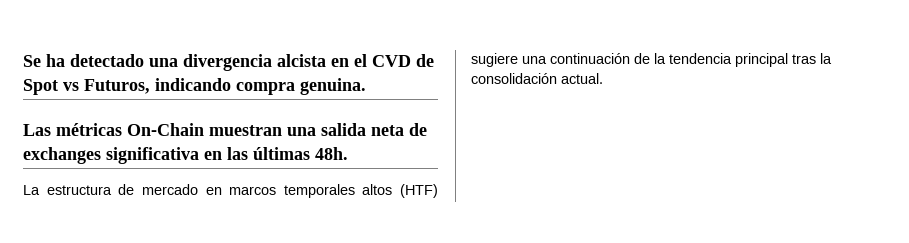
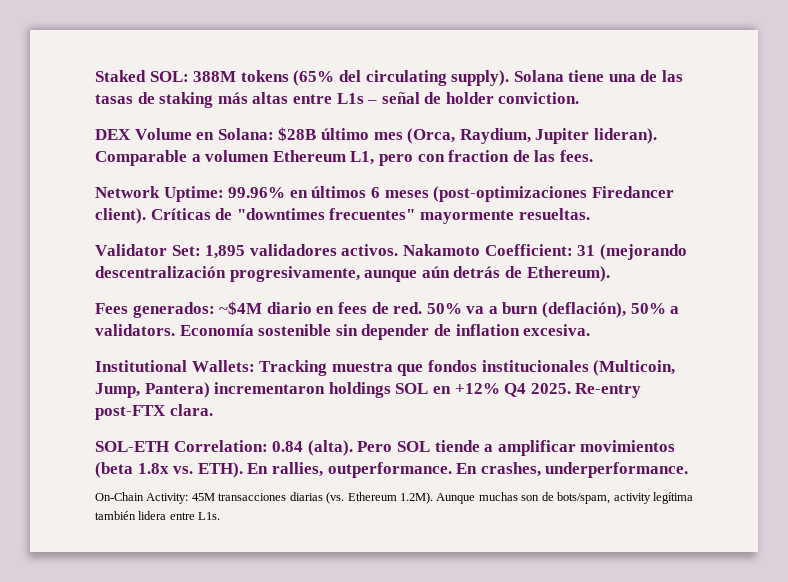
[23,54,434,71] [23,78,366,95] [23,123,427,136] [23,147,348,164] [23,184,438,198] [471,53,832,67] [471,73,603,84] Se ha detectado una divergencia alcista en el CVD de Spot vs Futuros, indicando compra genuina. // Las métricas On-Chain muestran una salida neta de exchanges significativa en las últimas 48h. // La estructura de mercado en marcos temporales altos (HTF) sugiere una continuación de la tendencia principal tras la consolidación actual. -> [95,70,684,86] [95,92,580,108] [95,127,657,144] [95,150,593,166] [95,186,674,202] [95,208,590,224] [95,244,687,260] [95,266,610,282] [95,301,680,318] [95,324,591,340] [95,360,676,376] [95,382,642,398] [95,404,213,420] [95,440,676,456] [95,462,689,478] [95,492,694,504] [95,511,221,520] Staked SOL: 388M tokens (65% del circulating supply). Solana tiene una de las tasas de staking más altas entre L1s – señal de holder conviction. // DEX Volume en Solana: $28B último mes (Orca, Raydium, Jupiter lideran). Comparable a volumen Ethereum L1, pero con fraction de las fees. // Network Uptime: 99.96% en últimos 6 meses (post-optimizaciones Firedancer client). Críticas de "downtimes frecuentes" mayormente resueltas. // Validator Set: 1,895 validadores activos. Nakamoto Coefficient: 31 (mejorando descentralización progresivamente, aunque aún detrás de Ethereum). // Fees generados: ~$4M diario en fees de red. 50% va a burn (deflación), 50% a validators. Economía sostenible sin depender de inflation excesiva. // Institutional Wallets: Tracking muestra que fondos institucionales (Multicoin, Jump, Pantera) incrementaron holdings SOL en +12% Q4 2025. Re-entry post-FTX clara. // SOL-ETH Correlation: 0.84 (alta). Pero SOL tiende a amplificar movimientos (beta 1.8x vs. ETH). En rallies, outperformance. En crashes, underperformance. // On-Chain Activity: 45M transacciones diarias (vs. Ethereum 1.2M). Aunque muchas son de bots/spam, activity legítima también lidera entre L1s.

